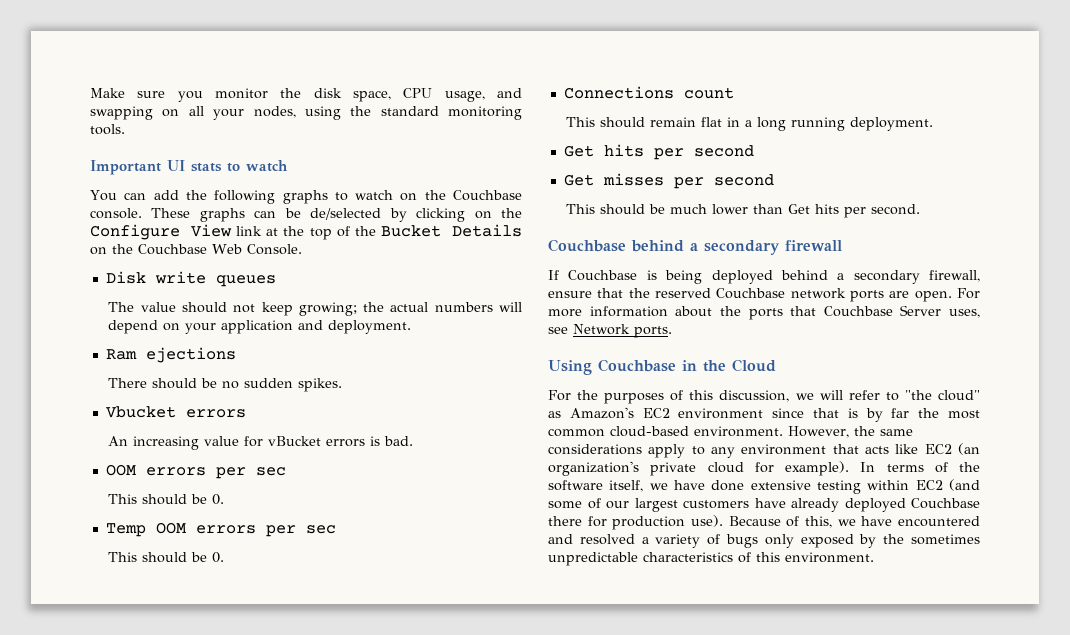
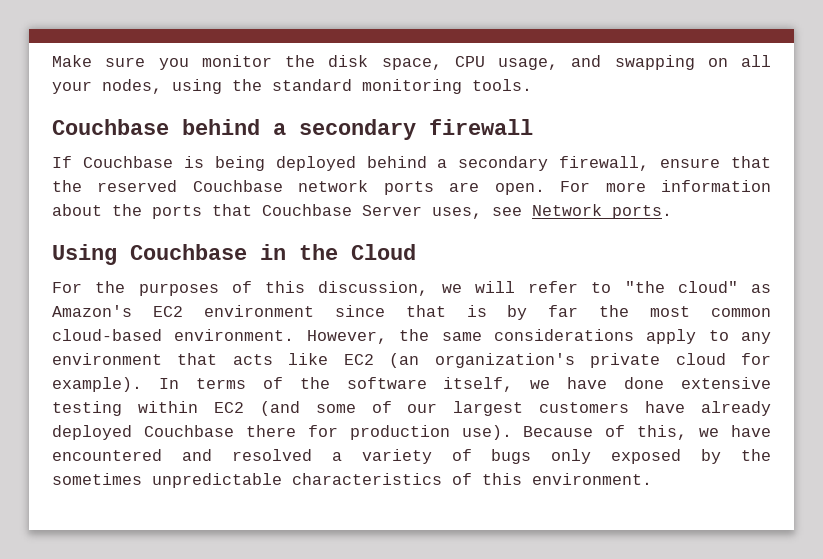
[90,160,288,175] [90,190,522,204] [90,208,523,222] [90,224,522,240] [90,244,302,255] [105,271,276,287] [108,302,522,316] [108,320,412,334] [105,347,236,363] [108,378,343,392] [105,406,246,418] [108,436,414,450] [105,464,286,479] [108,494,225,505] [105,522,336,537] [108,552,225,563] [563,86,734,99] [566,117,934,131] [563,144,754,160] [563,173,774,189] [566,204,921,218] // Important UI stats to watch // You can add the following graphs to watch on the Couchbase console. These graphs can be de/selected by clicking on the Configure View link at the top of the Bucket Details on the Couchbase Web Console. // Disk write queues // The value should not keep growing; the actual numbers will depend on your application and deployment. // Ram ejections // There should be no sudden spikes. // Vbucket errors // An increasing value for vBucket errors is bad. // OOM errors per sec // This should be 0. // Temp OOM errors per sec // This should be 0. // Connections count // This should remain flat in a long running deployment. // Get hits per second // Get misses per second // This should be much lower than Get hits per second. -> (532, 85) none

